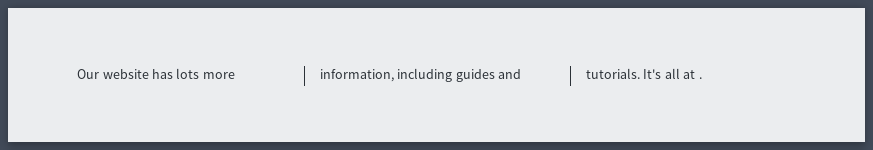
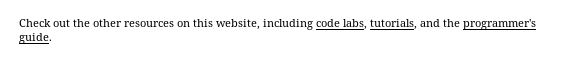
[77,68,702,82] Our website has lots more information, including guides and tutorials. It's all at . -> [19,19,536,30] [19,33,52,44] Check out the other resources on this website, including code labs, tutorials, and the programmer's guide.

